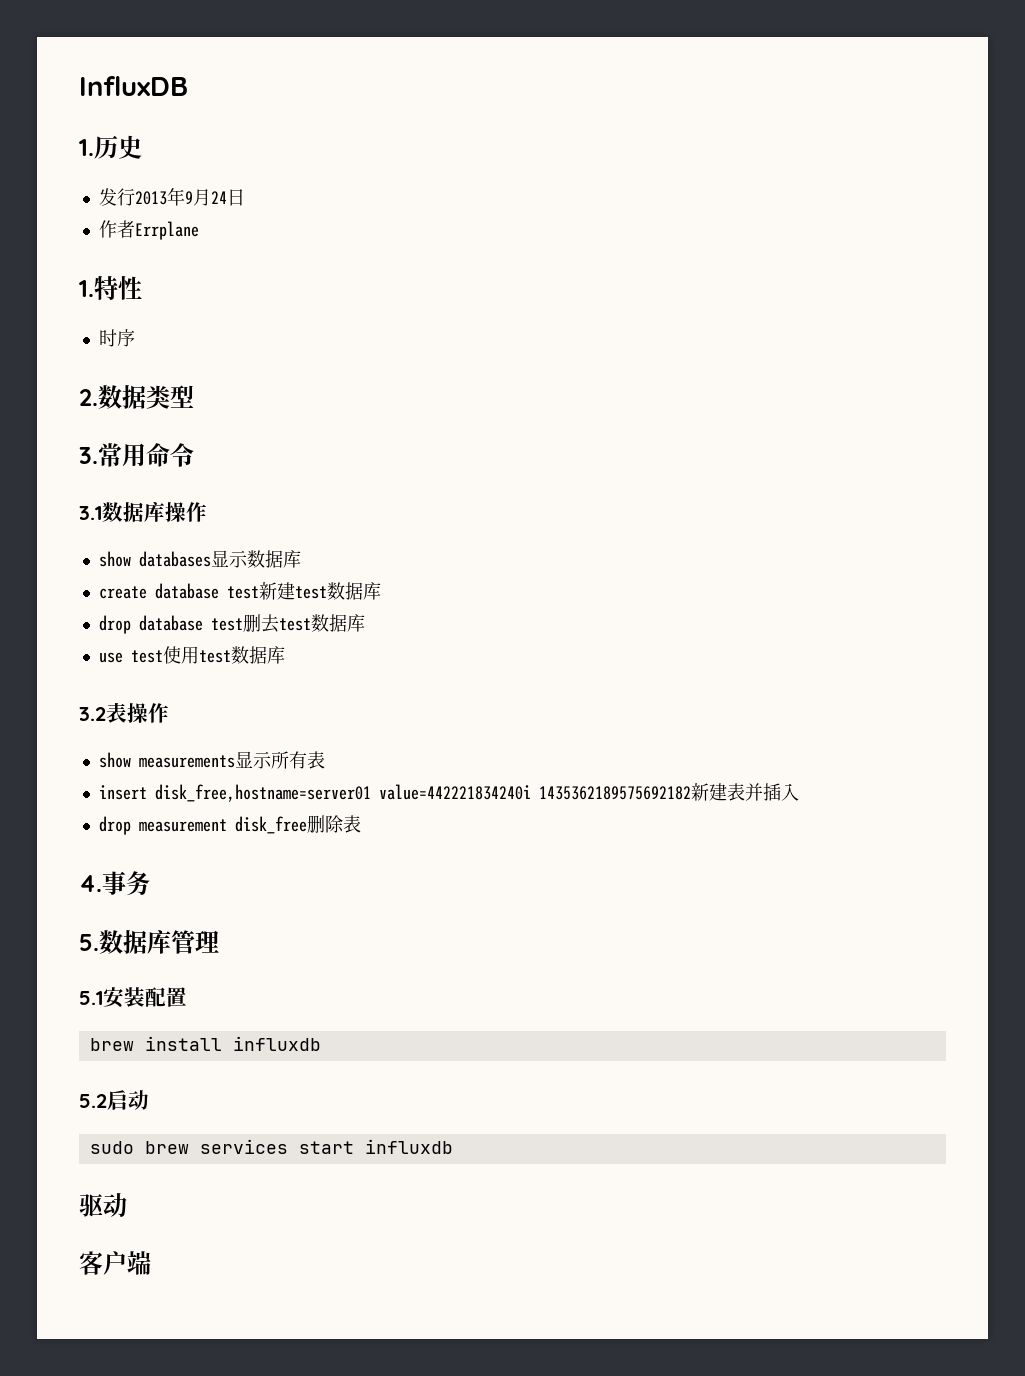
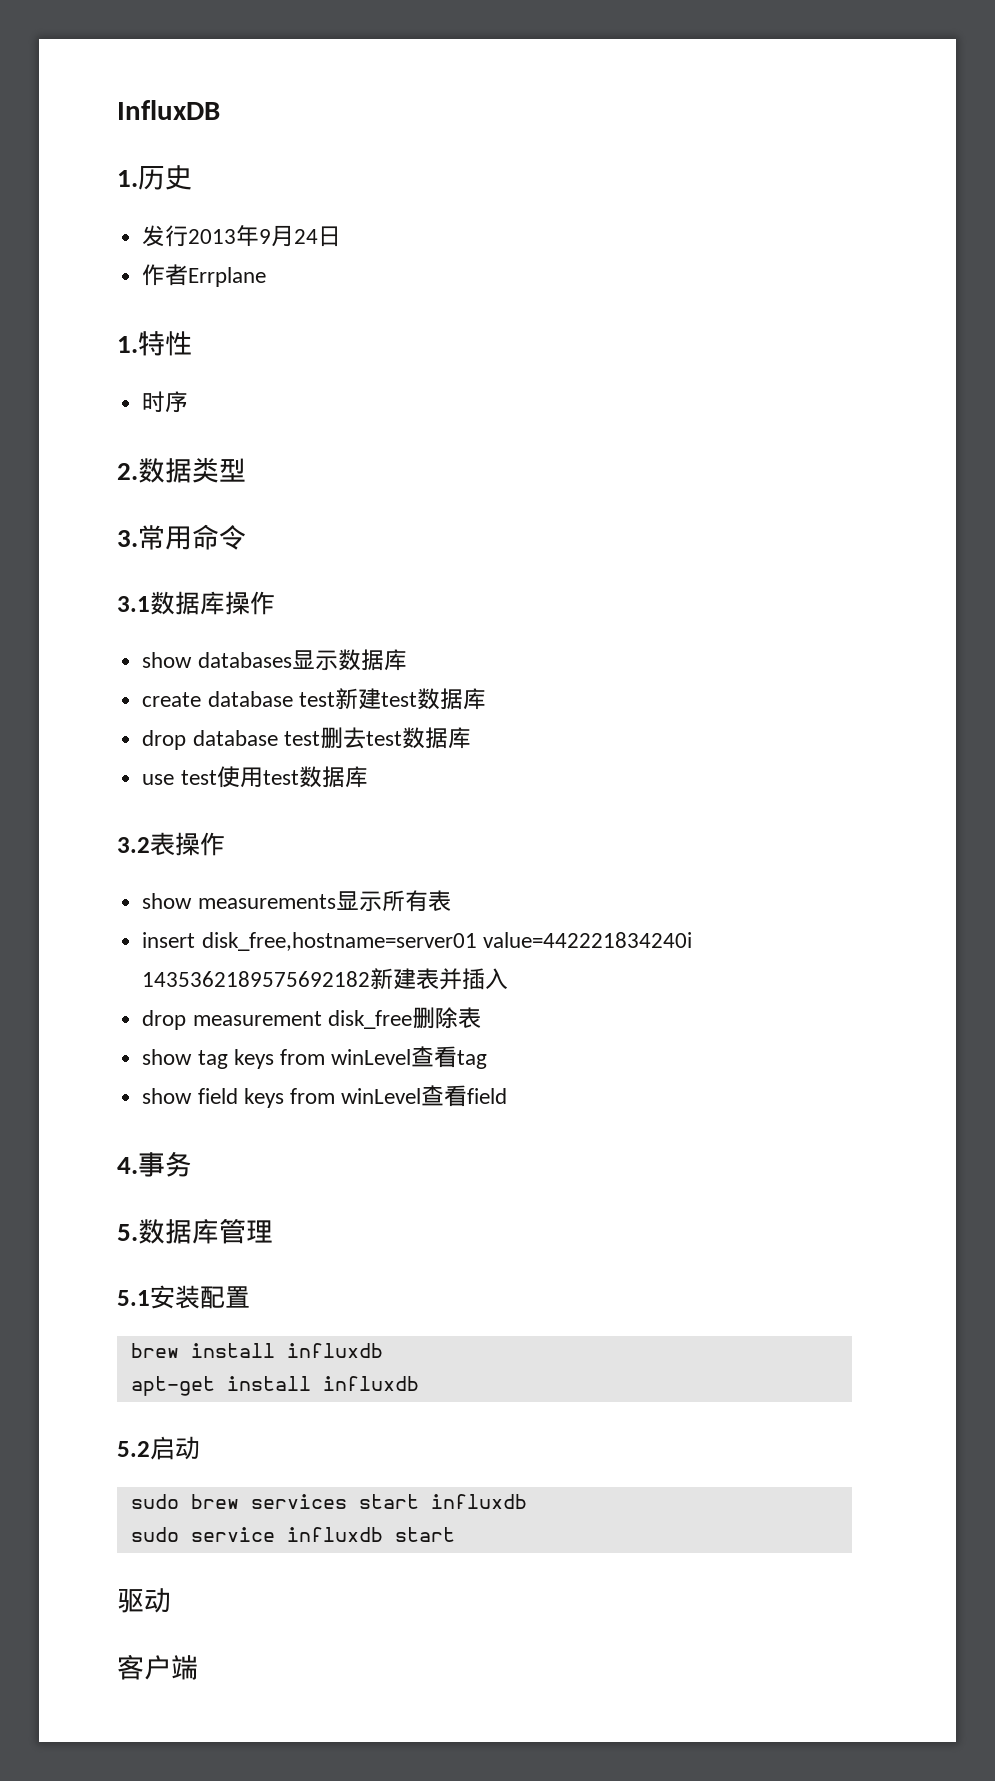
(361, 824) none -> [142,1046,488,1069] [142,1085,508,1108] // show tag keys from winLevel查看tag // show field keys from winLevel查看field
(321, 1043) none -> [130,1376,419,1396] // apt-get install influxdb
(453, 1146) none -> [130,1527,455,1542] // sudo service influxdb start

